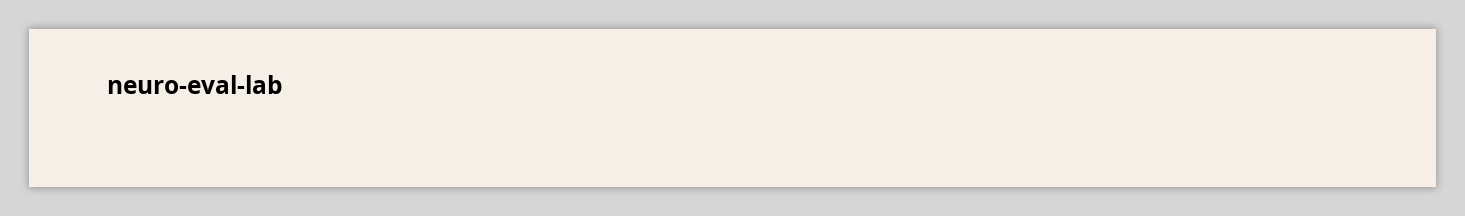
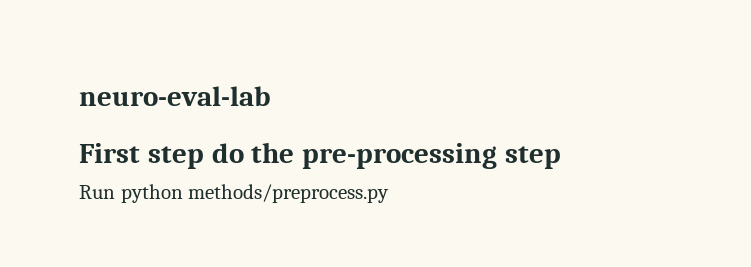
(283, 84) none -> [79,142,562,169] [79,184,390,203] // First step do the pre-processing step // Run python methods/preprocess.py

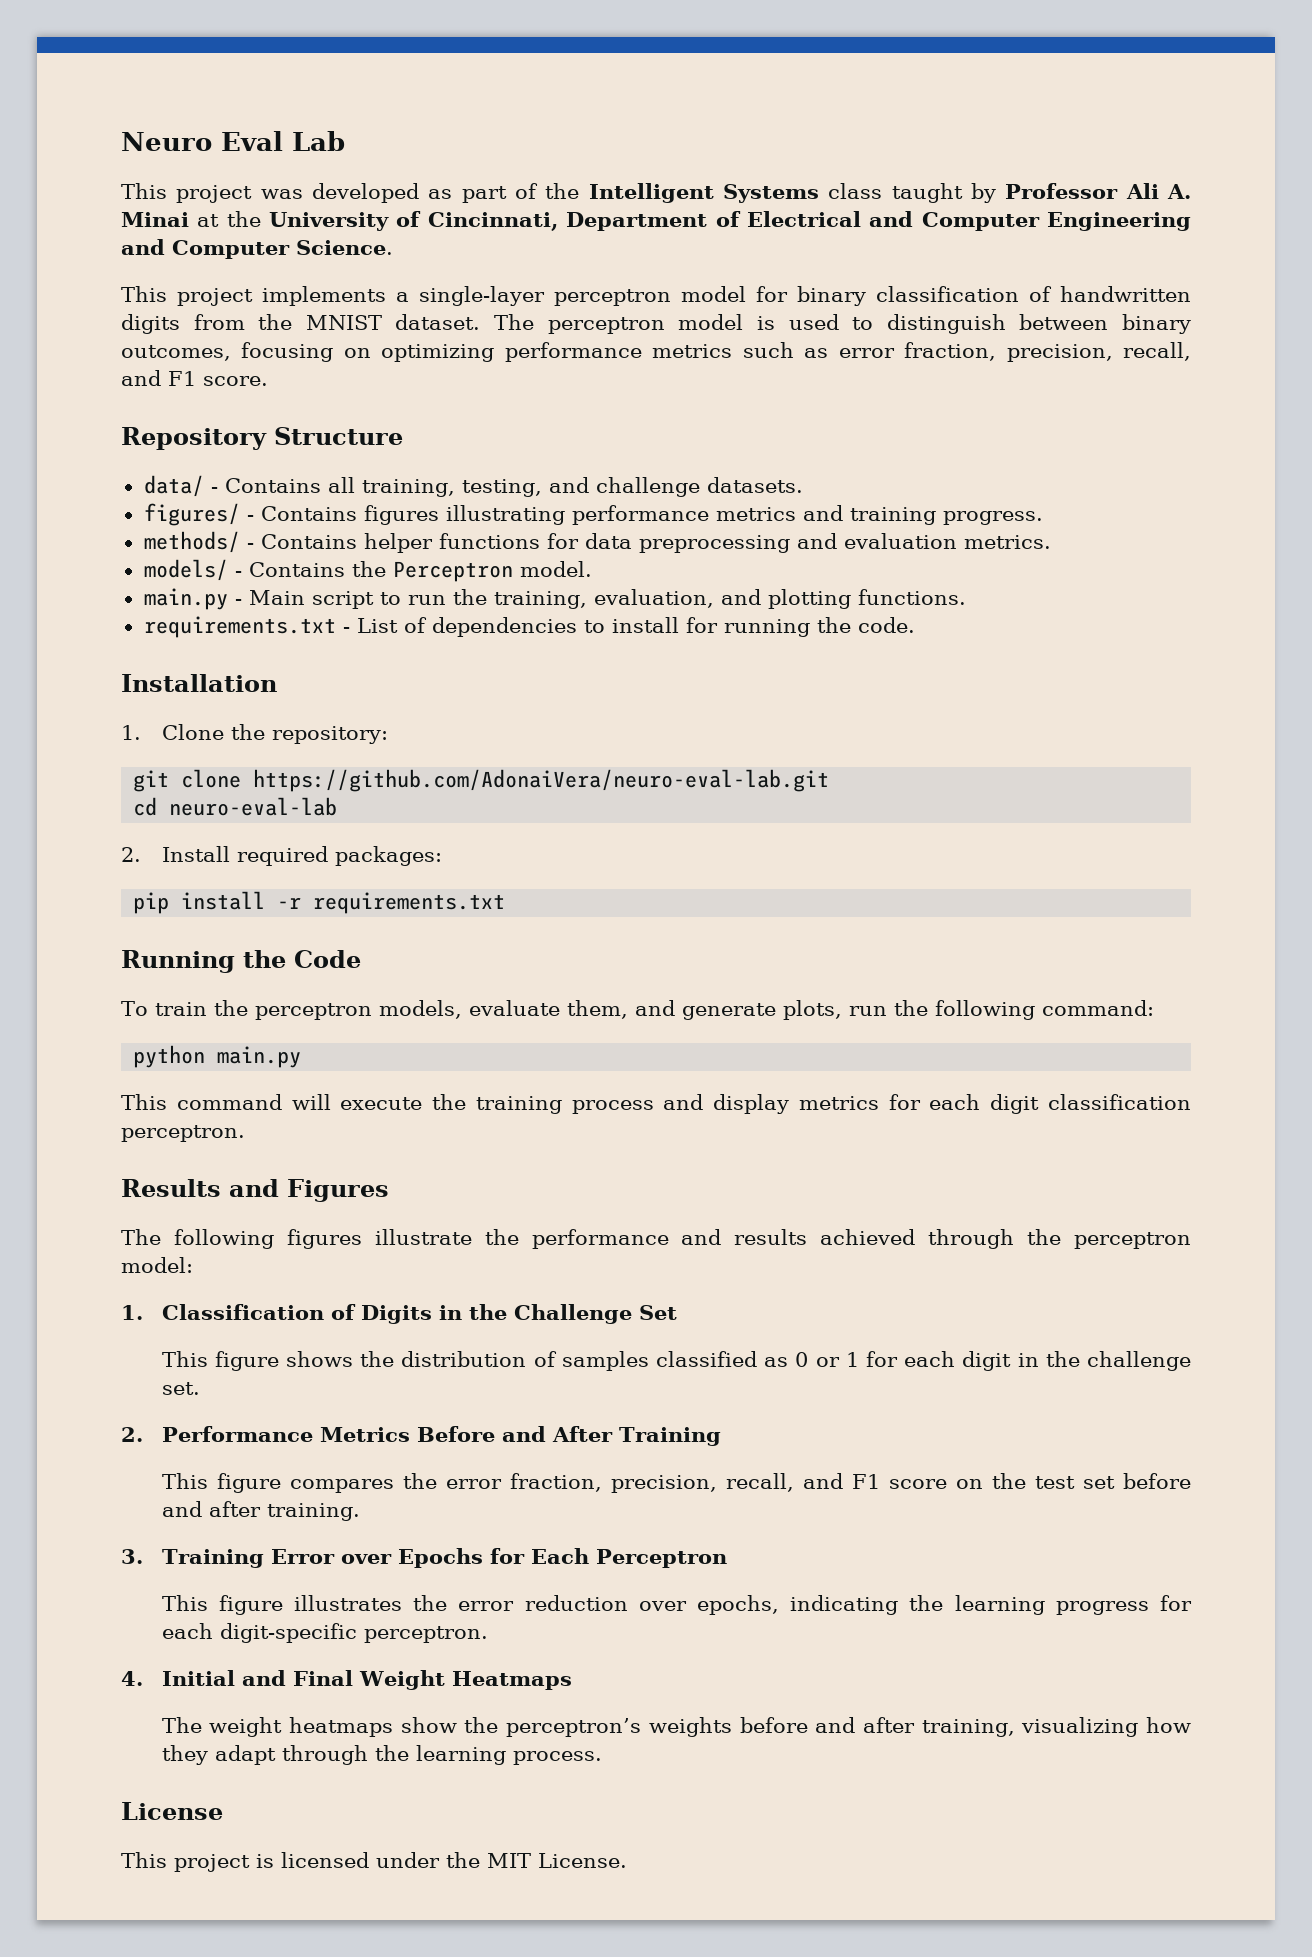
[79,86,270,106] [79,142,562,169] [79,184,390,203] neuro-eval-lab // First step do the pre-processing step // Run python methods/preprocess.py -> [121,131,345,151] [121,183,1191,203] [121,211,1191,231] [121,239,393,259] [121,286,1191,306] [121,314,1192,334] [121,342,1192,362] [121,370,268,386] [121,427,403,450] [143,475,803,497] [143,503,1043,526] [143,531,1051,553] [143,559,592,582] [143,588,966,610] [143,616,915,638] [121,674,277,692] [121,724,388,744] [133,769,830,792] [133,797,338,816] [121,846,442,866] [133,891,506,914] [121,950,361,973] [121,1000,1154,1020] [133,1045,302,1068] [121,1094,1191,1114] [121,1125,245,1142] [121,1179,389,1202] [121,1229,1191,1249] [121,1257,193,1273] [121,1304,677,1324] [161,1351,1191,1371] [161,1382,200,1395] [121,1426,721,1446] [161,1473,1191,1493] [161,1501,360,1521] [121,1548,727,1568] [161,1595,1192,1615] [161,1623,488,1643] [121,1670,572,1690] [161,1717,1191,1737] [161,1745,602,1765] [121,1802,223,1820] [121,1852,627,1872] Neuro Eval Lab // This project was developed as part of the Intelligent Systems class taught by Professor Ali A. Minai at the University of Cincinnati, Department of Electrical and Computer Engineering and Computer Science. // This project implements a single-layer perceptron model for binary classification of handwritten digits from the MNIST dataset. The perceptron model is used to distinguish between binary outcomes, focusing on optimizing performance metrics such as error fraction, precision, recall, and F1 score. // Repository Structure // data/ - Contains all training, testing, and challenge datasets. // figures/ - Contains figures illustrating performance metrics and training progress. // methods/ - Contains helper functions for data preprocessing and evaluation metrics. // models/ - Contains the Perceptron model. // main.py - Main script to run the training, evaluation, and plotting functions. // requirements.txt - List of dependencies to install for running the code. // Installation // 1. Clone the repository: // git clone https://github.com/AdonaiVera/neuro-eval-lab.git // cd neuro-eval-lab // 2. Install required packages: // pip install -r requirements.txt // Running the Code // To train the perceptron models, evaluate them, and generate plots, run the following command: // python main.py // This command will execute the training process and display metrics for each digit classification perceptron. // Results and Figures // The following figures illustrate the performance and results achieved through the perceptron model: // 1. Classification of Digits in the Challenge Set // This figure shows the distribution of samples classified as 0 or 1 for each digit in the challenge set. // 2. Performance Metrics Before and After Training // This figure compares the error fraction, precision, recall, and F1 score on the test set before and after training. // 3. Training Error over Epochs for Each Perceptron // This figure illustrates the error reduction over epochs, indicating the learning progress for each digit-specific perceptron. // 4. Initial and Final Weight Heatmaps // The weight heatmaps show the perceptron’s weights before and after training, visualizing how they adapt through the learning process. // License // This project is licensed under the MIT License.

